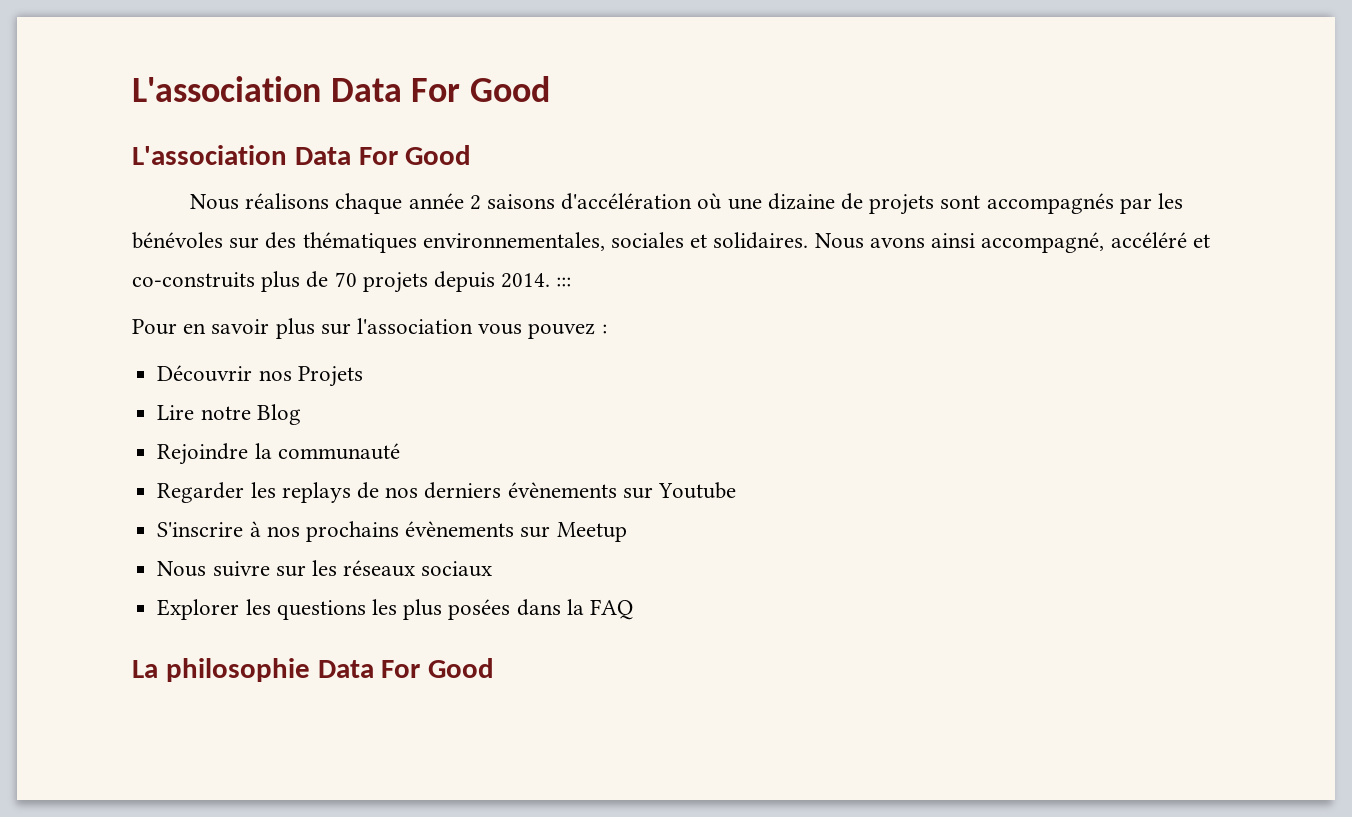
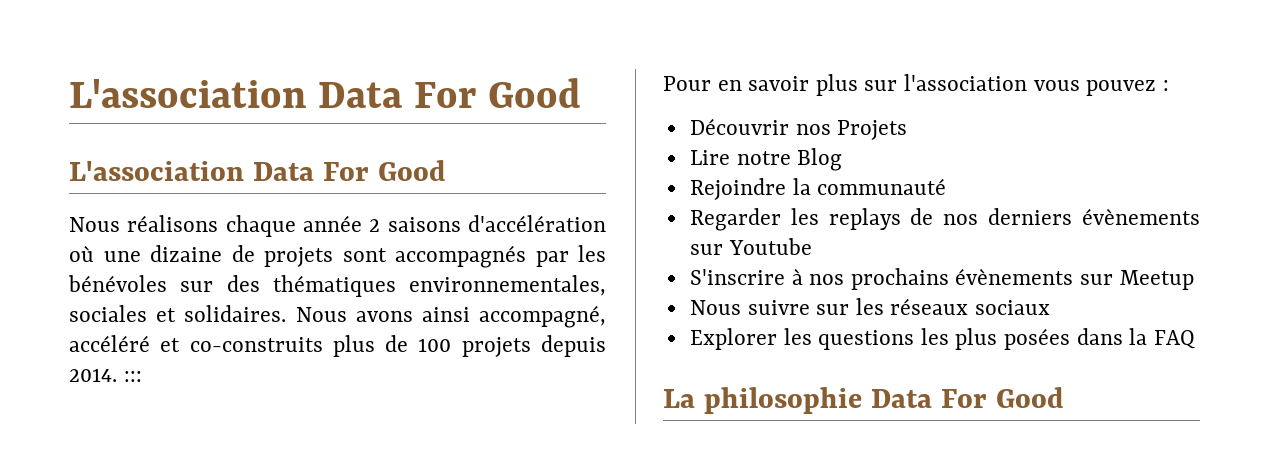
[334,272,357,287] 70 -> [418,338,452,352] 100

